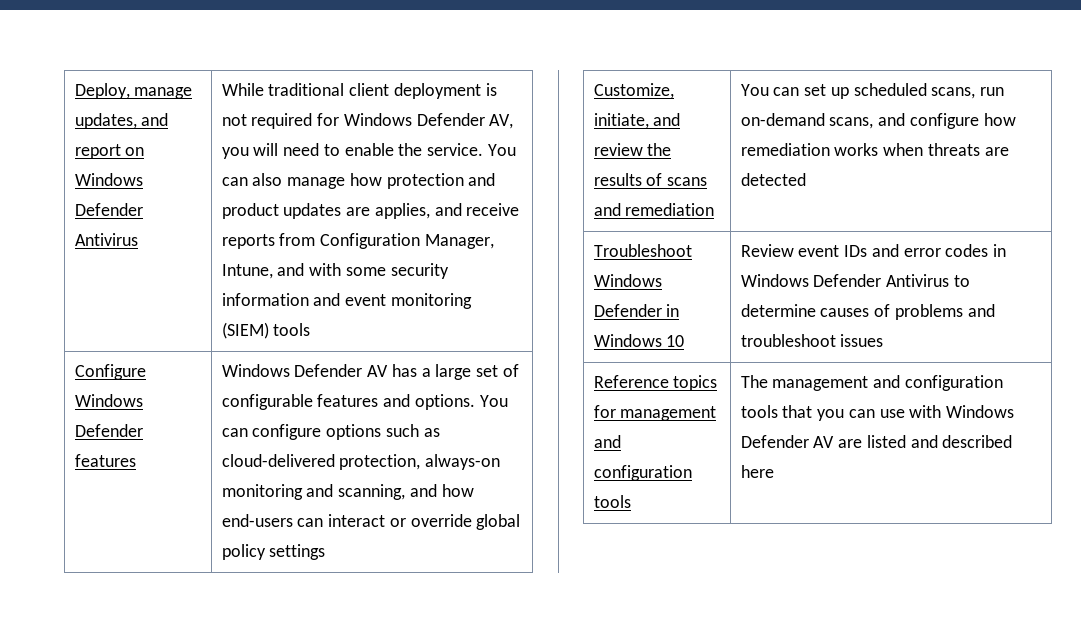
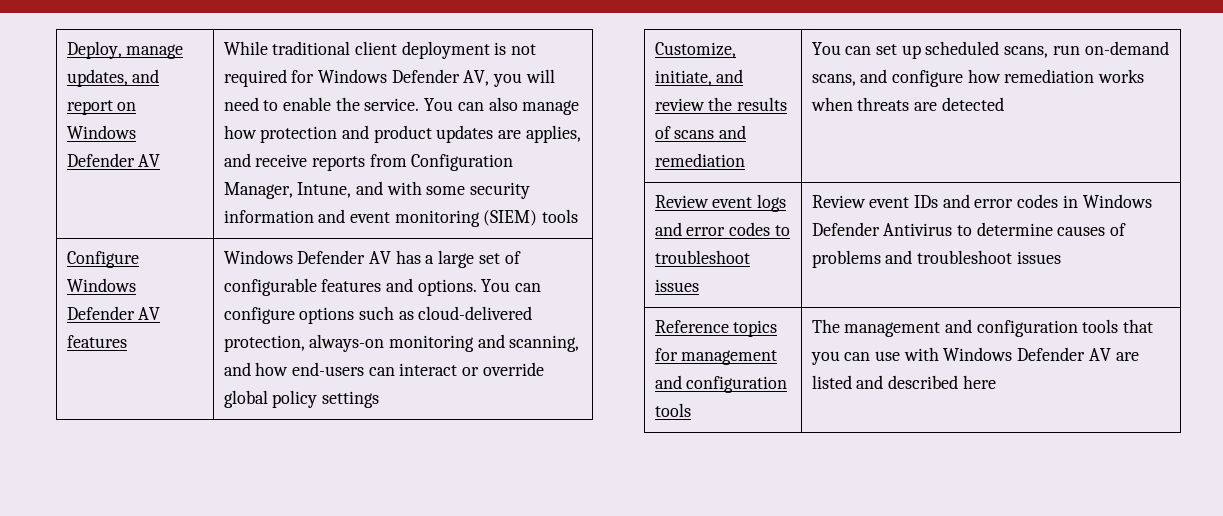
[74,233,138,246] Antivirus -> [138,154,161,167] AV
(143, 430) none -> [138,307,161,320] AV
[593,244,692,257] [593,274,662,287] [593,304,680,317] [593,334,685,347] Troubleshoot Windows Defender in Windows 10 -> [654,194,786,212] [654,222,790,236] [654,250,750,264] [654,279,699,292] Review event logs and error codes to troubleshoot issues

